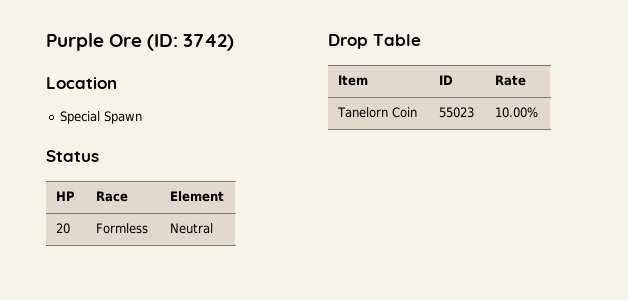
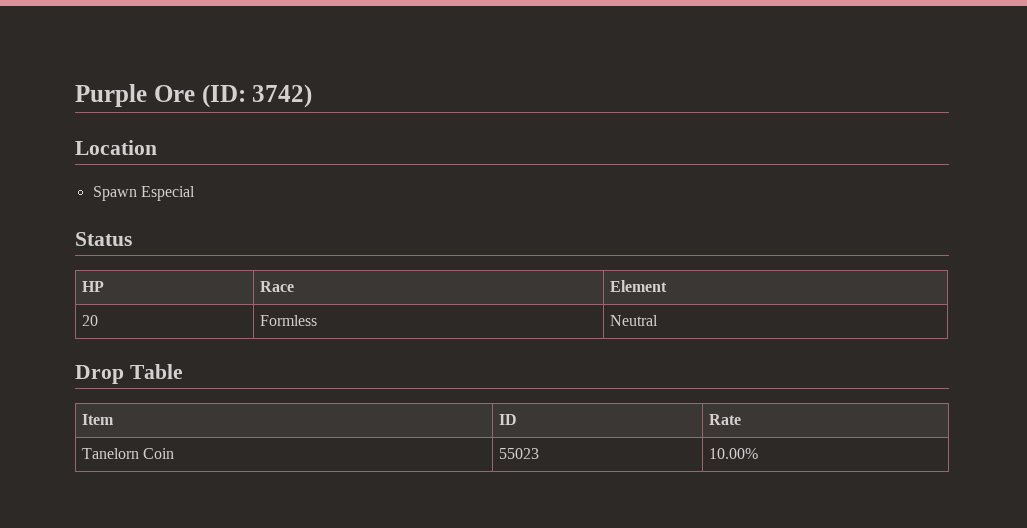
[60,111,101,124] Special -> (157, 147) none
(143, 117) none -> [140,186,195,201] Especial

